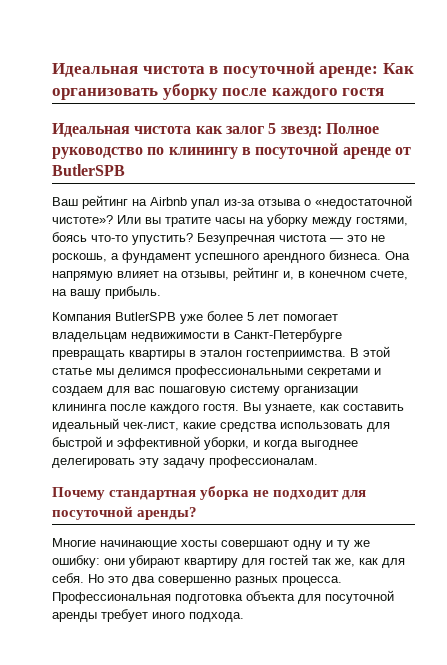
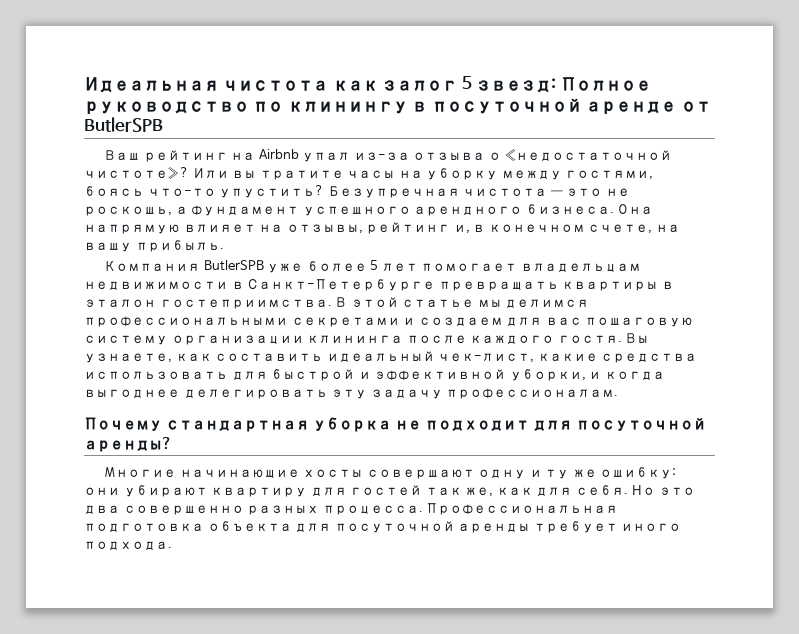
[52,62,414,78] [52,83,385,100] [52,123,192,137] Идеальная чистота в посуточной аренде: Как организовать уборку после каждого гостя // Идеальная чистота -> [84,77,329,93] Идеальная чистота

